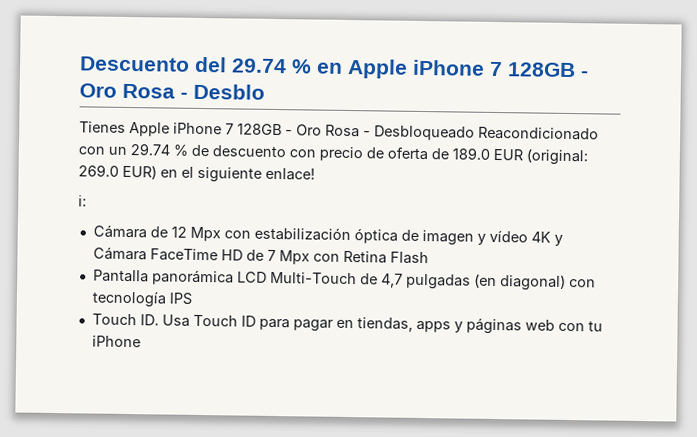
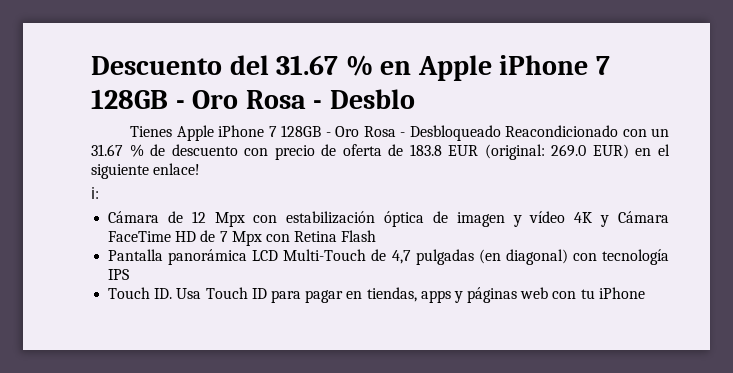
[231,58,287,74] 29.74 -> [276,55,339,75] 31.67
[130,143,171,156] 29.74 -> [91,144,123,156] 31.67
[452,147,490,160] 189.0 -> [409,144,442,156] 183.8

